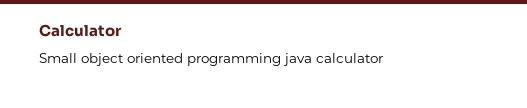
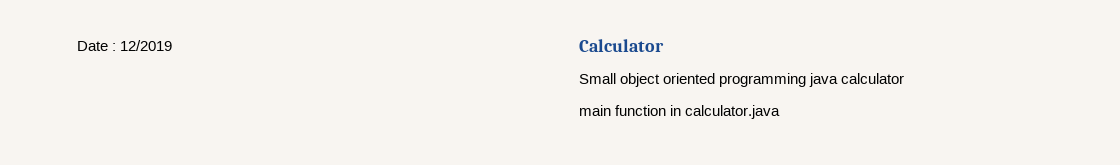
(39, 30) none -> [77,40,173,51] Date : 12/2019 //
(383, 58) none -> [579,105,781,119] // main function in calculator.java

